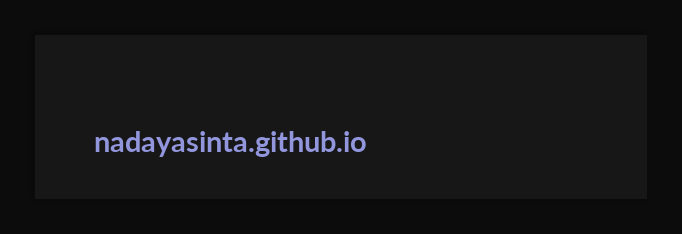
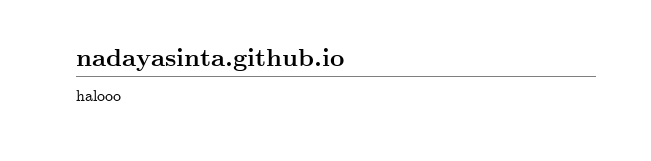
(367, 144) none -> [76,90,121,101] // halooo

